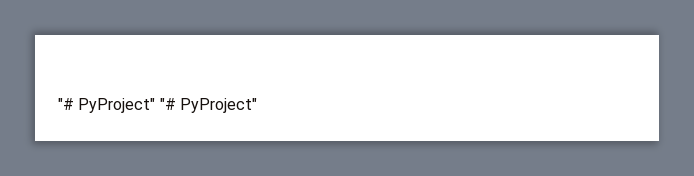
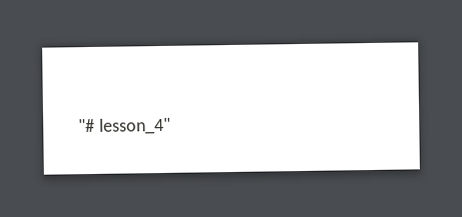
[58,98,257,113] "# PyProject" "# PyProject" -> [78,117,171,135] "# lesson_4"

